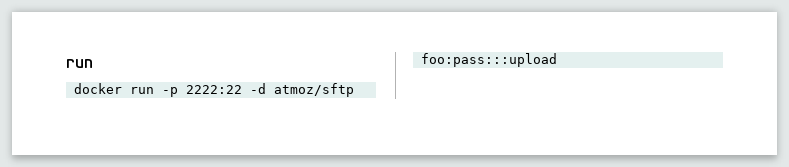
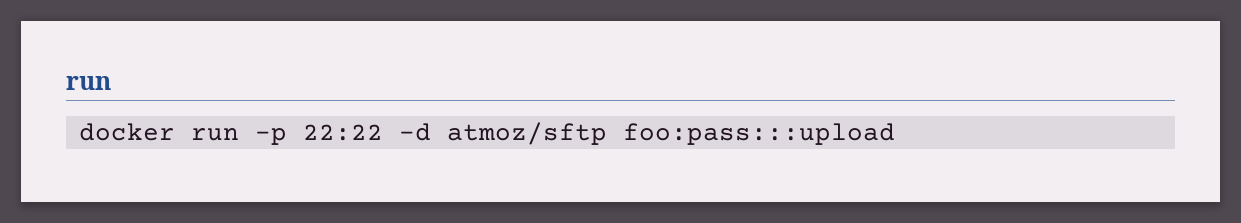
[185,85,242,94] 2222:22 -> [302,124,383,141] 22:22

